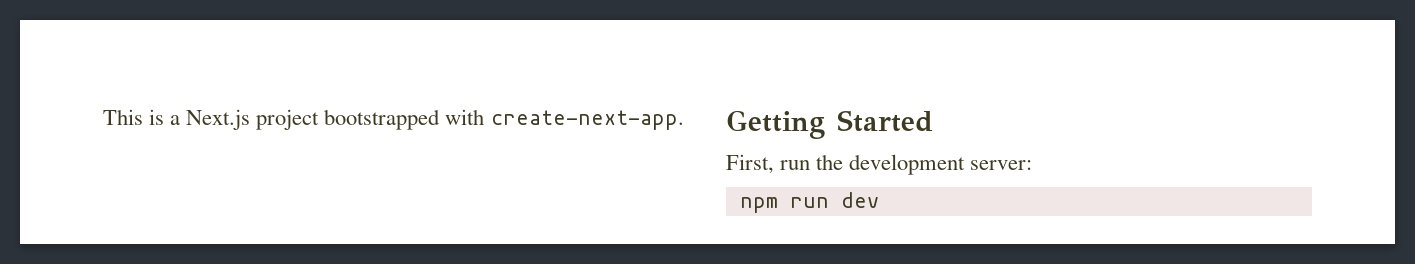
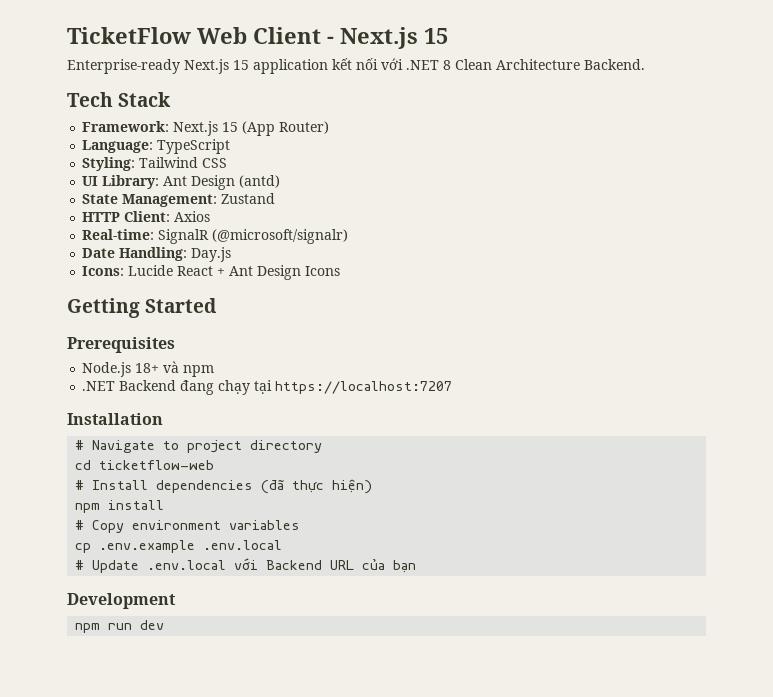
[103,109,684,130] [726,110,933,139] [726,154,1033,175] This is a Next.js project bootstrapped with create-next-app. // Getting Started // First, run the development server: -> [67,27,448,49] [67,58,645,74] [67,92,172,107] [82,121,330,136] [82,139,231,154] [82,157,228,171] [82,175,281,190] [82,193,276,207] [82,211,211,222] [82,229,349,244] [82,247,232,262] [82,265,341,280] [67,298,218,318] [67,337,175,353] [82,361,215,377] [82,380,453,395] [67,413,163,425] [75,440,323,453] [75,460,215,470] [75,479,373,494] [75,500,165,513] [75,520,301,533] [75,540,283,553] [75,558,417,573] [67,593,176,609] TicketFlow Web Client - Next.js 15 // Enterprise-ready Next.js 15 application kết nối với .NET 8 Clean Architecture Backend. // Tech Stack // Framework: Next.js 15 (App Router) // Language: TypeScript // Styling: Tailwind CSS // UI Library: Ant Design (antd) // State Management: Zustand // HTTP Client: Axios // Real-time: SignalR (@microsoft/signalr) // Date Handling: Day.js // Icons: Lucide React + Ant Design Icons // Getting Started // Prerequisites // Node.js 18+ và npm // .NET Backend đang chạy tại https://localhost:7207 // Installation // # Navigate to project directory // cd ticketflow-web // # Install dependencies (đã thực hiện) // npm install // # Copy environment variables // cp .env.example .env.local // # Update .env.local với Backend URL của bạn // Development

